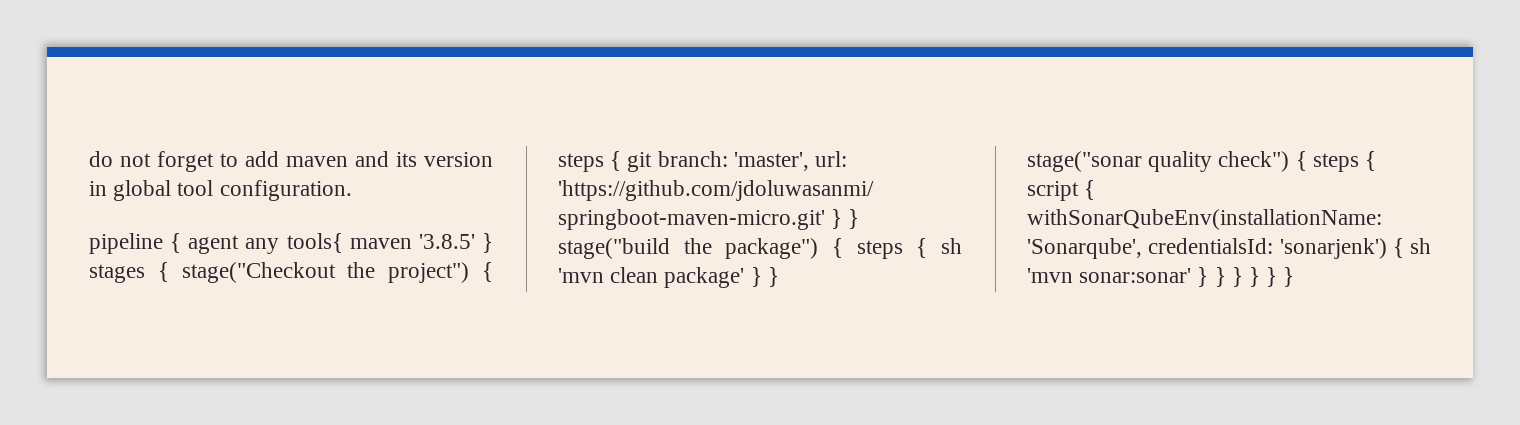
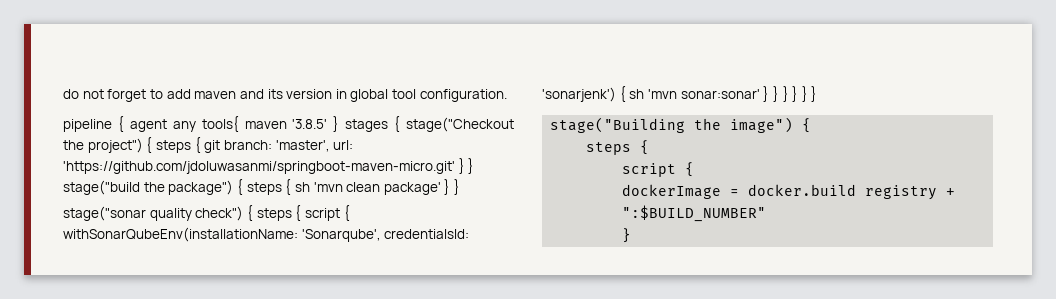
(1295, 277) none -> [550,117,812,133] [586,140,650,155] [622,162,695,177] [622,184,956,200] [622,205,767,222] [622,228,632,243] // stage("Building the image") { // steps { // script { // dockerImage = docker.build registry + ":$BUILD_NUMBER" // }

